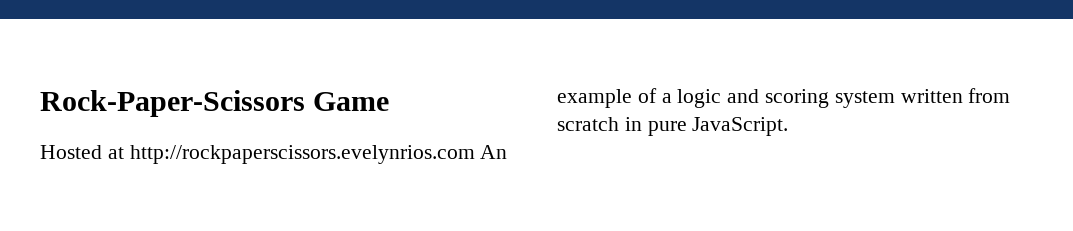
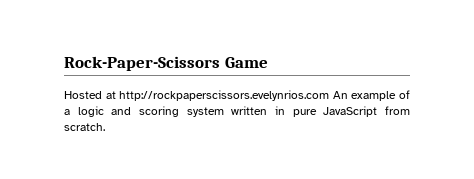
[968,88,1011,103] [557,117,789,136] from scratch in pure JavaScript. -> [275,106,410,117] [64,123,105,131] in pure JavaScript from scratch.

